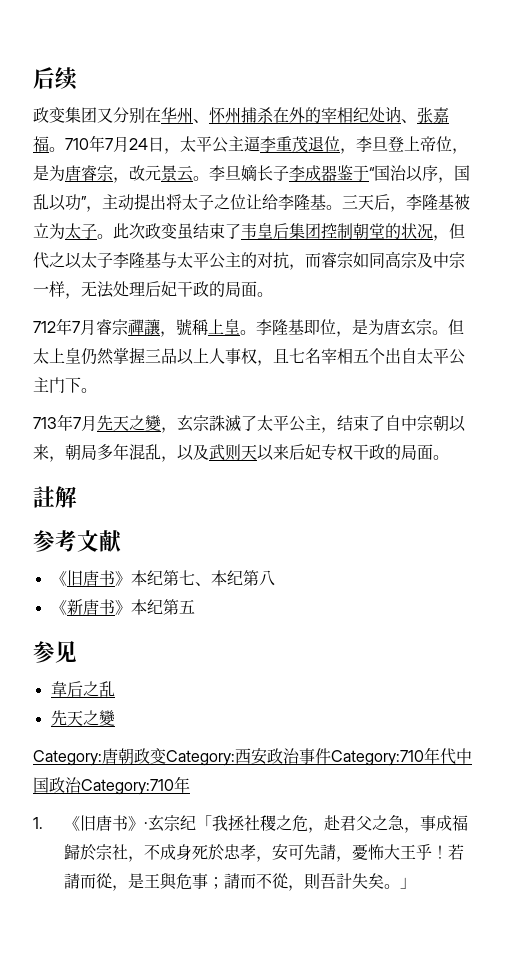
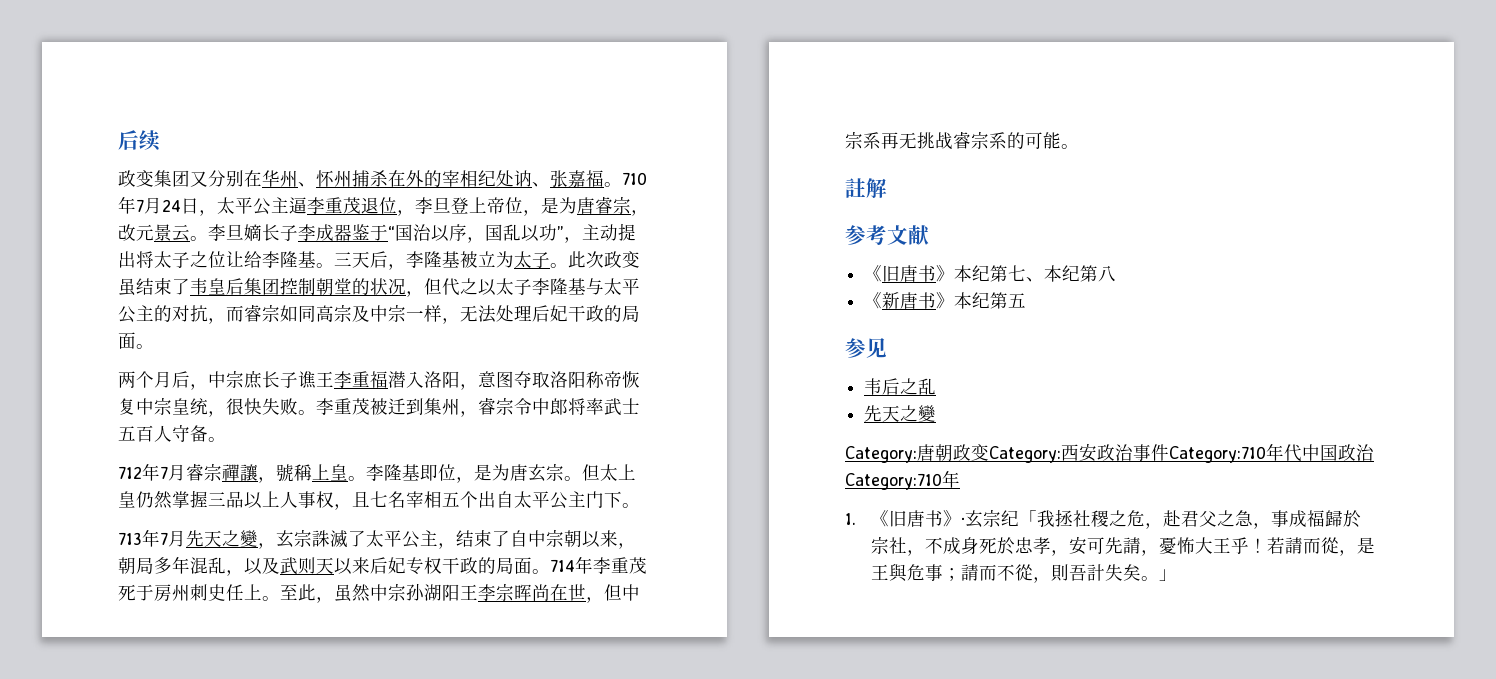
(273, 294) none -> [118,370,640,390] [118,397,640,417] [118,425,226,442] // 两个月后，中宗庶长子谯王李重福潜入洛阳，意图夺取洛阳称帝恢复中宗皇统，很快失败。李重茂被迁到集州，睿宗令中郎将率武士五百人守备。
(449, 457) none -> [550,556,647,574] [118,583,640,603] [845,131,1079,150] 714年李重茂死于房州刺史任上。至此，虽然中宗孙湖阳王李宗晖尚在世，但中宗系再无挑战睿宗系的可能。
[50,681,67,697] 韋 -> [864,378,883,395] 韦

